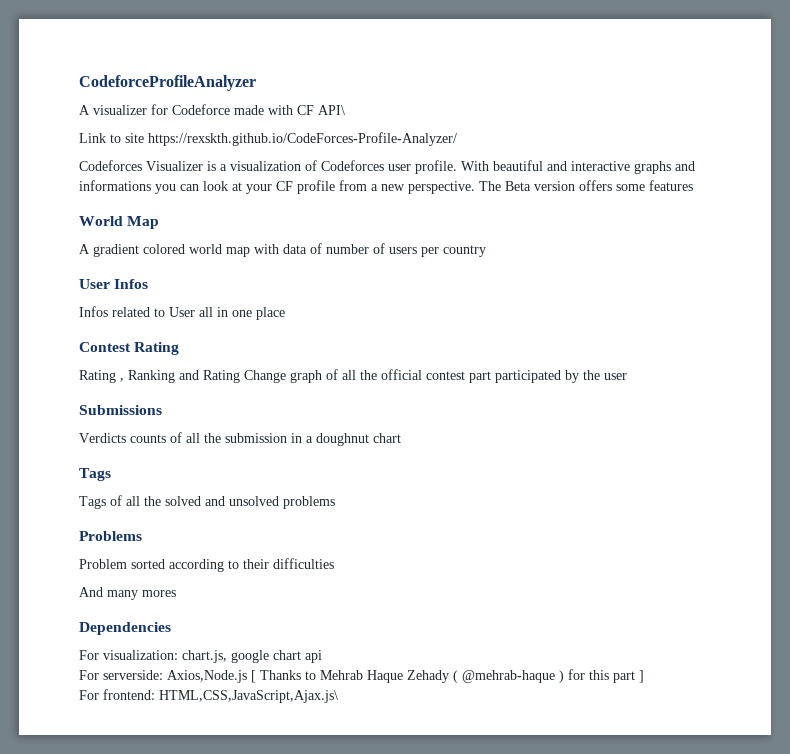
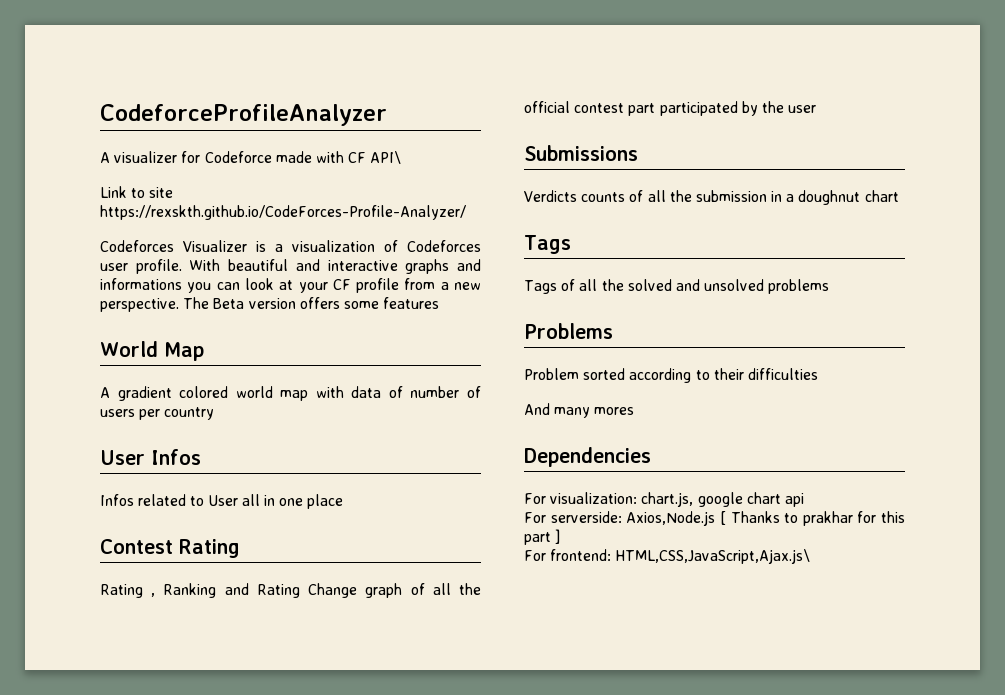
[320,670,564,683] Mehrab Haque Zehady ( @mehrab-haque ) -> [802,511,853,526] prakhar

